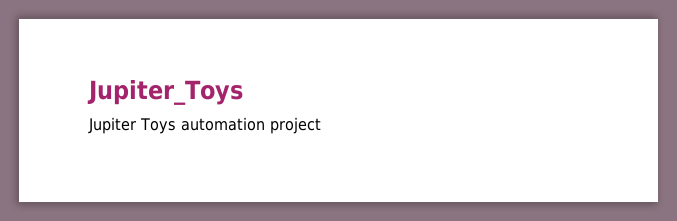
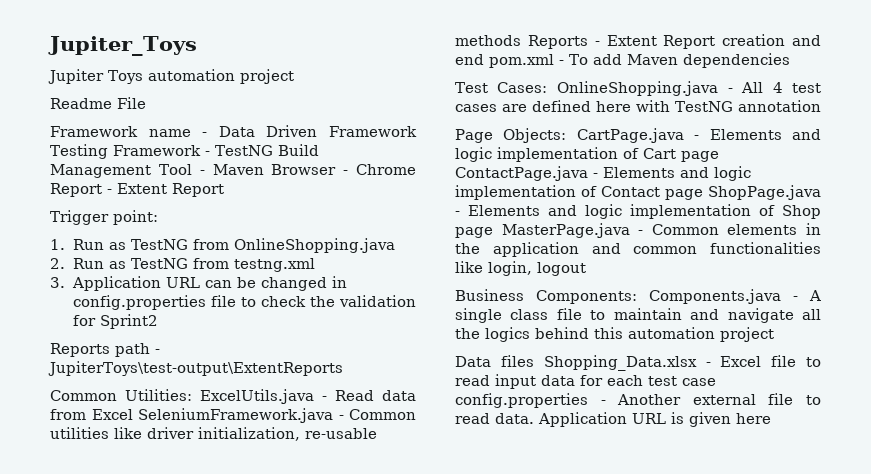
(321, 125) none -> [50,97,146,109] [50,125,417,137] [50,144,319,159] [50,164,416,178] [50,183,224,197] [50,210,158,225] [50,238,396,253] [50,258,316,272] [50,276,347,291] [72,295,416,310] [72,314,158,329] [50,343,160,357] [48,361,343,376] [50,389,416,404] [50,408,416,423] [50,427,377,441] [455,34,821,49] [455,53,790,68] [455,81,822,96] [455,100,821,112] [455,128,821,143] [455,147,719,162] [455,166,751,181] [455,185,821,200] [455,204,821,219] [455,223,821,238] [455,242,821,257] [455,261,586,276] [455,289,821,304] [455,308,821,323] [455,327,774,342] [455,355,821,371] [455,374,716,389] [455,393,821,408] [455,412,771,427] // Readme File // Framework name - Data Driven Framework Testing Framework - TestNG Build Management Tool - Maven Browser - Chrome Report - Extent Report // Trigger point: // 1. Run as TestNG from OnlineShopping.java // 2. Run as TestNG from testng.xml // 3. Application URL can be changed in config.properties file to check the validation for Sprint2 // Reports path - JupiterToys\test-output\ExtentReports // Common Utilities: ExcelUtils.java - Read data from Excel SeleniumFramework.java - Common utilities like driver initialization, re-usable methods Reports - Extent Report creation and end pom.xml - To add Maven dependencies // Test Cases: OnlineShopping.java - All 4 test cases are defined here with TestNG annotation // Page Objects: CartPage.java - Elements and logic implementation of Cart page ContactPage.java - Elements and logic implementation of Contact page ShopPage.java - Elements and logic implementation of Shop page MasterPage.java - Common elements in the application and common functionalities like login, logout // Business Components: Components.java - A single class file to maintain and navigate all the logics behind this automation project // Data files Shopping_Data.xlsx - Excel file to read input data for each test case config.properties - Another external file to read data. Application URL is given here

